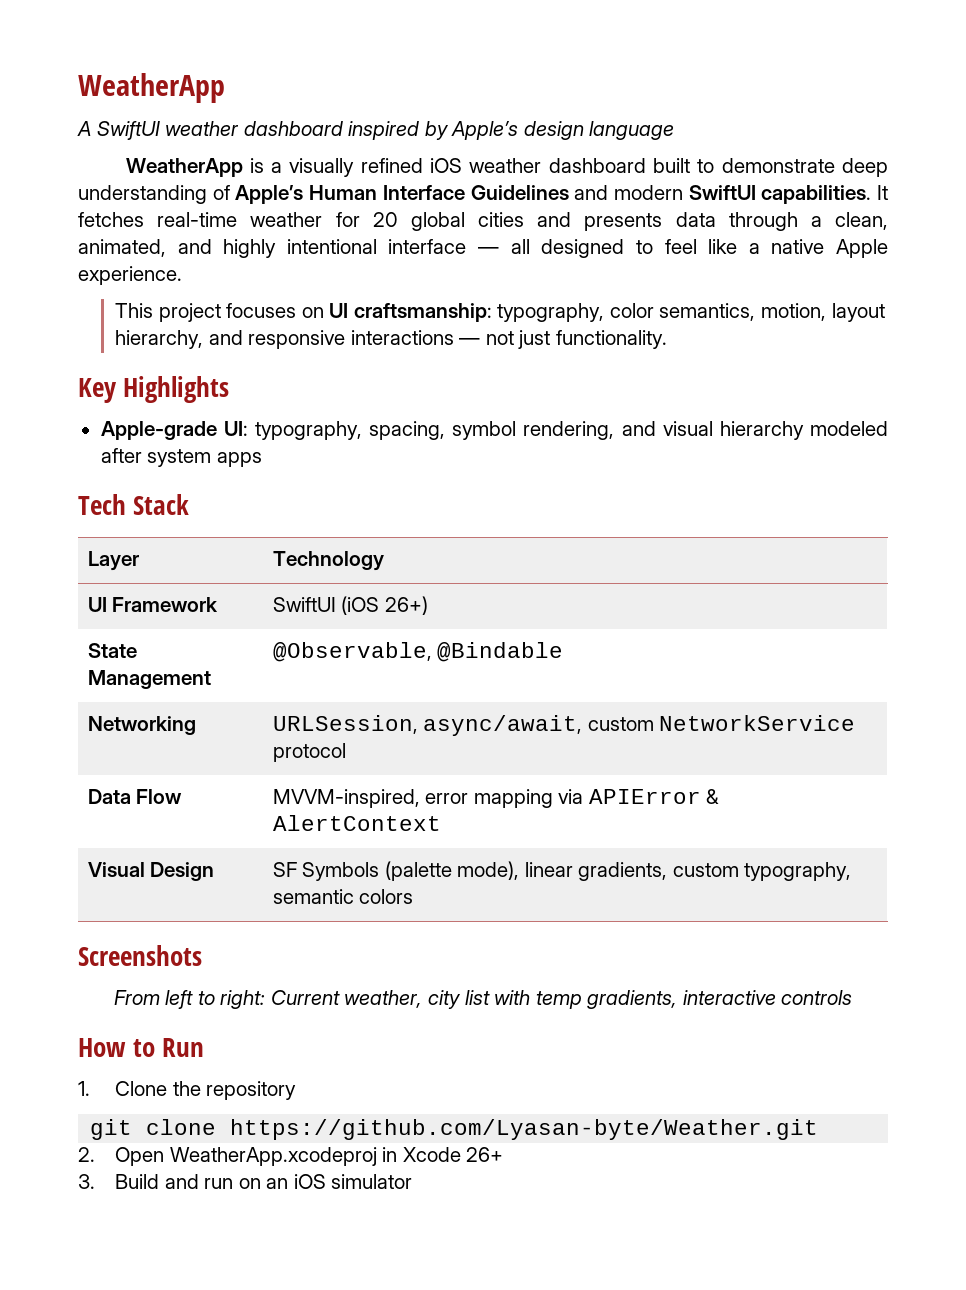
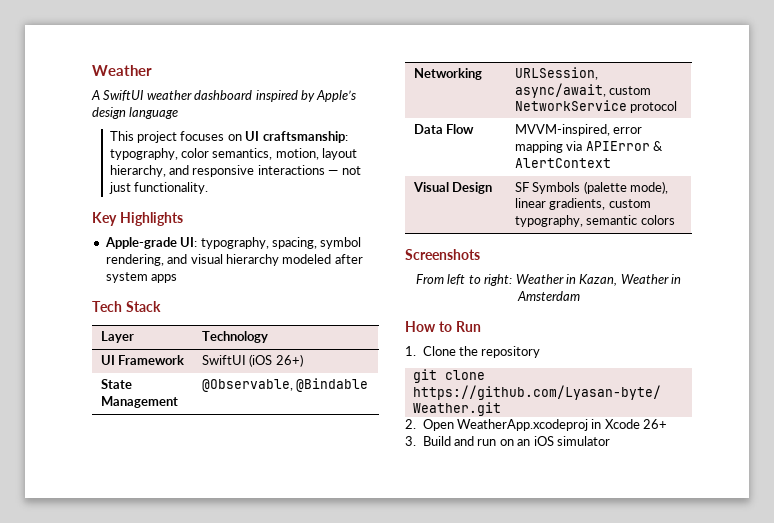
[78,73,225,103] WeatherApp -> [92,65,152,76] Weather
[125,158,888,177] [78,185,889,204] [78,212,888,231] [78,239,889,258] [78,266,182,285] // WeatherApp is a visually refined iOS weather dashboard built to demonstrate deep understanding of Apple’s Human Interface Guidelines and modern SwiftUI capabilities. It fetches real-time weather for 20 global cities and presents data through a clean, animated, and highly intentional interface — all designed to feel like a native Apple experience. -> (179, 113) none
[270,990,853,1009] Current weather, city list with temp gradients, interactive controls -> [515,274,681,286] [516,291,580,301] Weather in Kazan, Weather in Amsterdam

